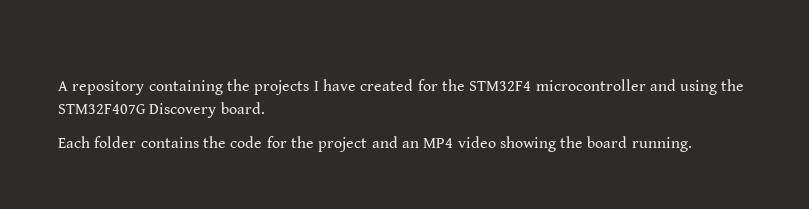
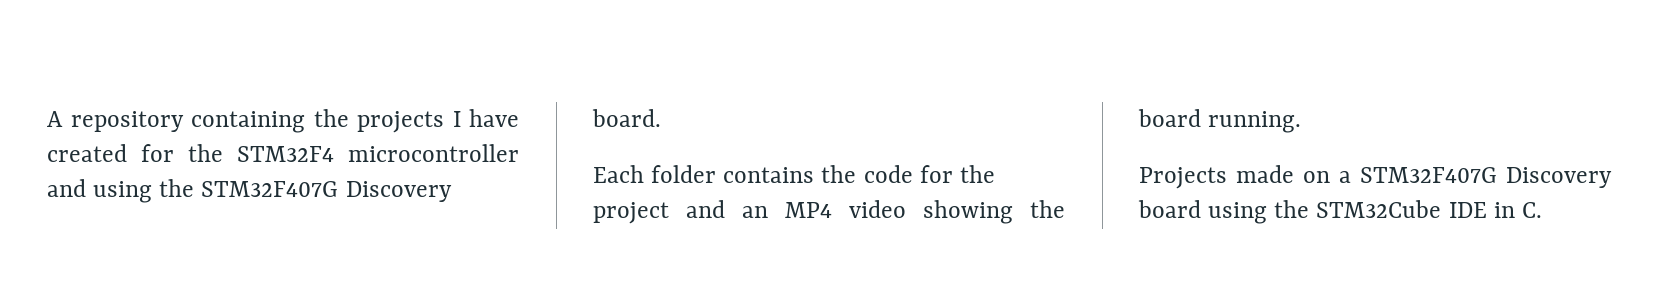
(692, 144) none -> [1139,165,1612,189] [1138,200,1542,224] // Projects made on a STM32F407G Discovery board using the STM32Cube IDE in C.

